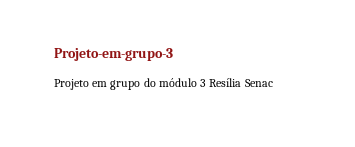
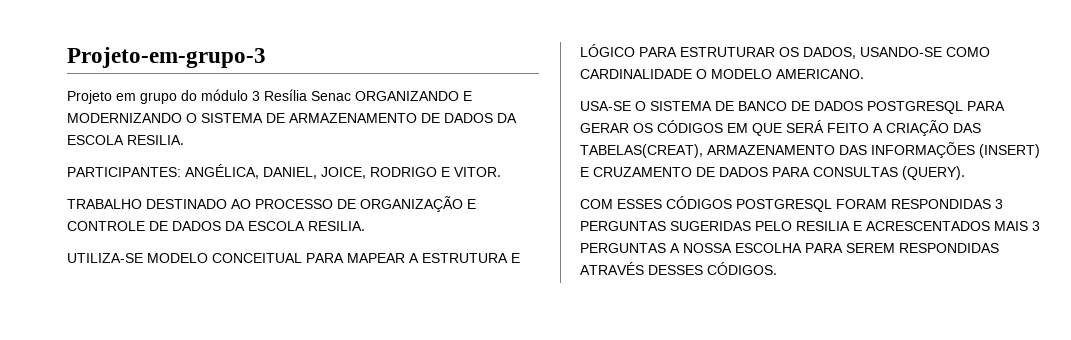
(273, 83) none -> [355,91,472,101] [67,113,517,123] [67,135,184,145] [67,164,501,179] [67,196,476,212] [67,221,365,231] [67,253,520,263] [580,44,990,59] [580,69,864,79] [580,101,1005,114] [580,120,981,136] [580,142,1040,158] [580,166,965,180] [580,196,1003,212] [580,221,1040,231] [580,243,999,253] [580,262,777,275] ORGANIZANDO E MODERNIZANDO O SISTEMA DE ARMAZENAMENTO DE DADOS DA ESCOLA RESILIA. // PARTICIPANTES: ANGÉLICA, DANIEL, JOICE, RODRIGO E VITOR. // TRABALHO DESTINADO AO PROCESSO DE ORGANIZAÇÃO E CONTROLE DE DADOS DA ESCOLA RESILIA. // UTILIZA-SE MODELO CONCEITUAL PARA MAPEAR A ESTRUTURA E LÓGICO PARA ESTRUTURAR OS DADOS, USANDO-SE COMO CARDINALIDADE O MODELO AMERICANO. // USA-SE O SISTEMA DE BANCO DE DADOS POSTGRESQL PARA GERAR OS CÓDIGOS EM QUE SERÁ FEITO A CRIAÇÃO DAS TABELAS(CREAT), ARMAZENAMENTO DAS INFORMAÇÕES (INSERT) E CRUZAMENTO DE DADOS PARA CONSULTAS (QUERY). // COM ESSES CÓDIGOS POSTGRESQL FORAM RESPONDIDAS 3 PERGUNTAS SUGERIDAS PELO RESILIA E ACRESCENTADOS MAIS 3 PERGUNTAS A NOSSA ESCOLHA PARA SEREM RESPONDIDAS ATRAVÉS DESSES CÓDIGOS.

